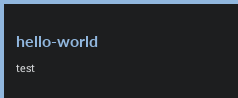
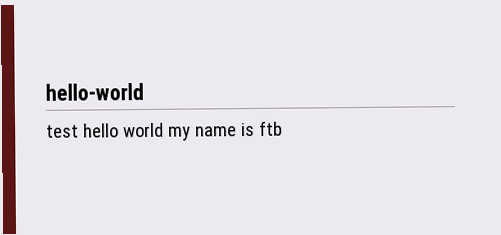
(35, 68) none -> [82,120,283,141] hello world my name is ftb

